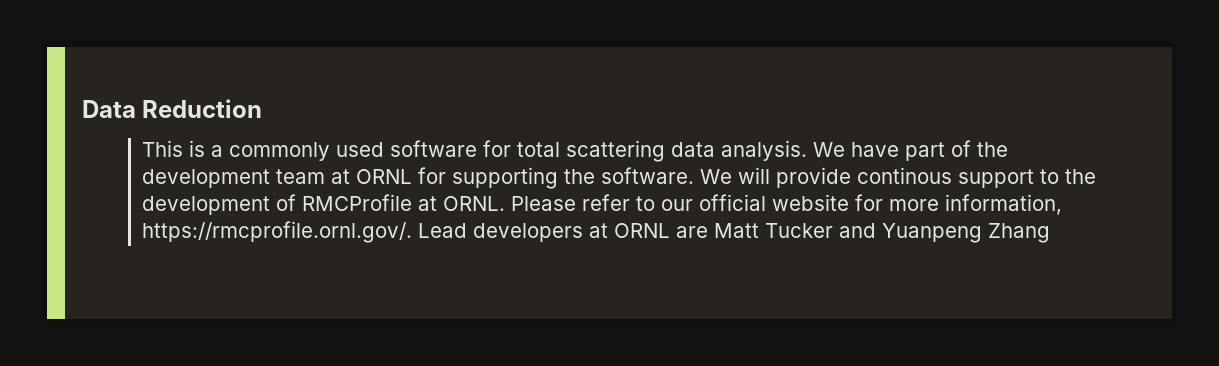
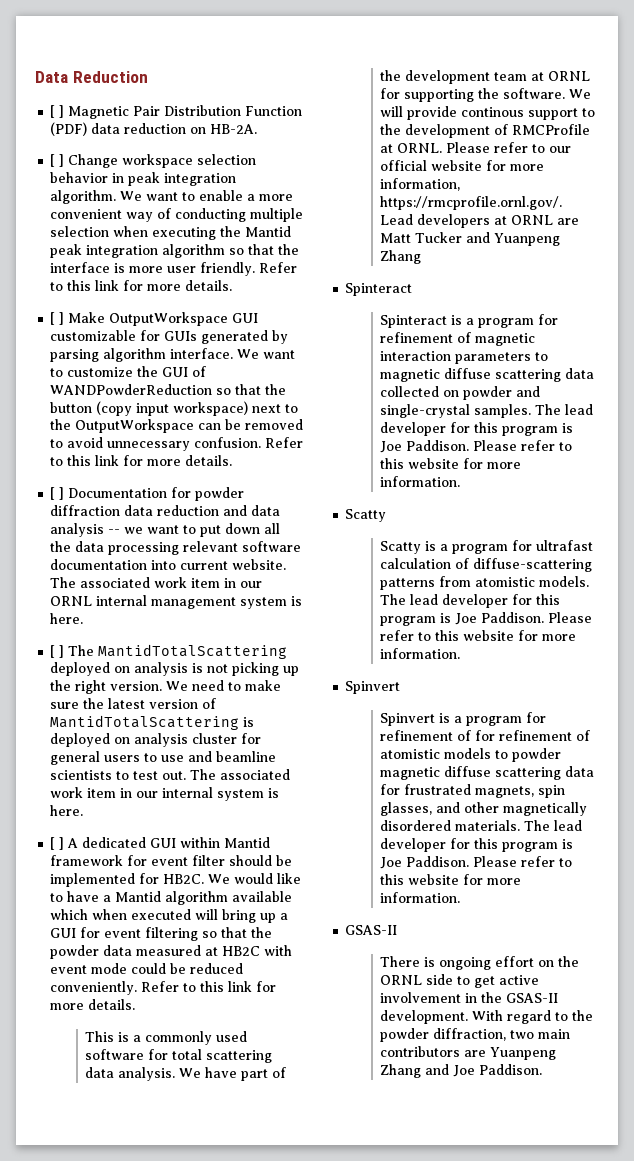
(263, 108) none -> [50,105,303,119] [50,122,258,136] [50,154,257,168] [50,172,237,186] [50,190,294,204] [50,208,304,222] [50,226,292,240] [50,244,300,258] [50,262,298,276] [50,280,233,291] [50,312,259,326] [50,330,289,344] [50,348,296,362] [50,366,207,377] [50,384,287,395] [50,401,299,416] [50,419,304,433] [50,437,304,451] [50,455,233,466] [50,487,245,501] [50,505,281,516] [50,523,281,537] [50,541,302,555] [50,559,287,570] [50,577,263,588] [50,595,303,609] [50,613,84,624] [50,644,288,659] [50,662,300,676] [50,680,282,694] [50,698,217,709] [50,715,255,730] [50,733,262,747] [50,751,277,765] [50,769,291,780] [50,787,280,801] [50,805,84,816] [50,837,271,850] [50,855,293,866] [50,873,302,887] [50,891,293,905] [50,909,289,923] [50,927,273,941] [50,945,293,959] [50,963,244,974] [50,981,277,995] [50,999,136,1010] // [ ] Magnetic Pair Distribution Function (PDF) data reduction on HB-2A. // [ ] Change workspace selection behavior in peak integration algorithm. We want to enable a more convenient way of conducting multiple selection when executing the Mantid peak integration algorithm so that the interface is more user friendly. Refer to this link for more details. // [ ] Make OutputWorkspace GUI customizable for GUIs generated by parsing algorithm interface. We want to customize the GUI of WANDPowderReduction so that the button (copy input workspace) next to the OutputWorkspace can be removed to avoid unnecessary confusion. Refer to this link for more details. // [ ] Documentation for powder diffraction data reduction and data analysis -- we want to put down all the data processing relevant software documentation into current website. The associated work item in our ORNL internal management system is here. // [ ] The MantidTotalScattering deployed on analysis is not picking up the right version. We need to make sure the latest version of MantidTotalScattering is deployed on analysis cluster for general users to use and beamline scientists to test out. The associated work item in our internal system is here. // [ ] A dedicated GUI within Mantid framework for event filter should be implemented for HB2C. We would like to have a Mantid algorithm available which when executed will bring up a GUI for event filtering so that the powder data measured at HB2C with event mode could be reduced conveniently. Refer to this link for more details.
(1051, 233) none -> [345,283,413,296] [380,314,559,328] [380,332,536,346] [380,351,549,364] [380,368,595,382] [380,386,541,400] [380,404,594,418] [380,422,574,436] [380,440,573,453] [380,458,522,469] [380,476,461,487] [345,509,387,522] [380,540,594,554] [380,558,593,572] [380,576,590,590] [380,594,561,608] [380,612,593,626] [380,630,577,641] [380,648,461,659] [345,681,401,694] [380,712,547,726] [380,730,591,741] [380,748,562,762] [380,766,595,780] [380,784,566,798] [380,802,588,816] [380,820,583,831] [380,838,574,852] [380,856,573,869] [380,874,522,885] [380,892,461,903] [345,925,398,935] [380,956,580,970] [380,974,540,988] [380,992,559,1003] [380,1010,594,1024] [380,1028,571,1042] [380,1046,557,1060] [380,1064,543,1078] // Spinteract // Spinteract is a program for refinement of magnetic interaction parameters to magnetic diffuse scattering data collected on powder and single-crystal samples. The lead developer for this program is Joe Paddison. Please refer to this website for more information. // Scatty // Scatty is a program for ultrafast calculation of diffuse-scattering patterns from atomistic models. The lead developer for this program is Joe Paddison. Please refer to this website for more information. // Spinvert // Spinvert is a program for refinement of for refinement of atomistic models to powder magnetic diffuse scattering data for frustrated magnets, spin glasses, and other magnetically disordered materials. The lead developer for this program is Joe Paddison. Please refer to this website for more information. // GSAS-II // There is ongoing effort on the ORNL side to get active involvement in the GSAS-II development. With regard to the powder diffraction, two main contributors are Yuanpeng Zhang and Joe Paddison.

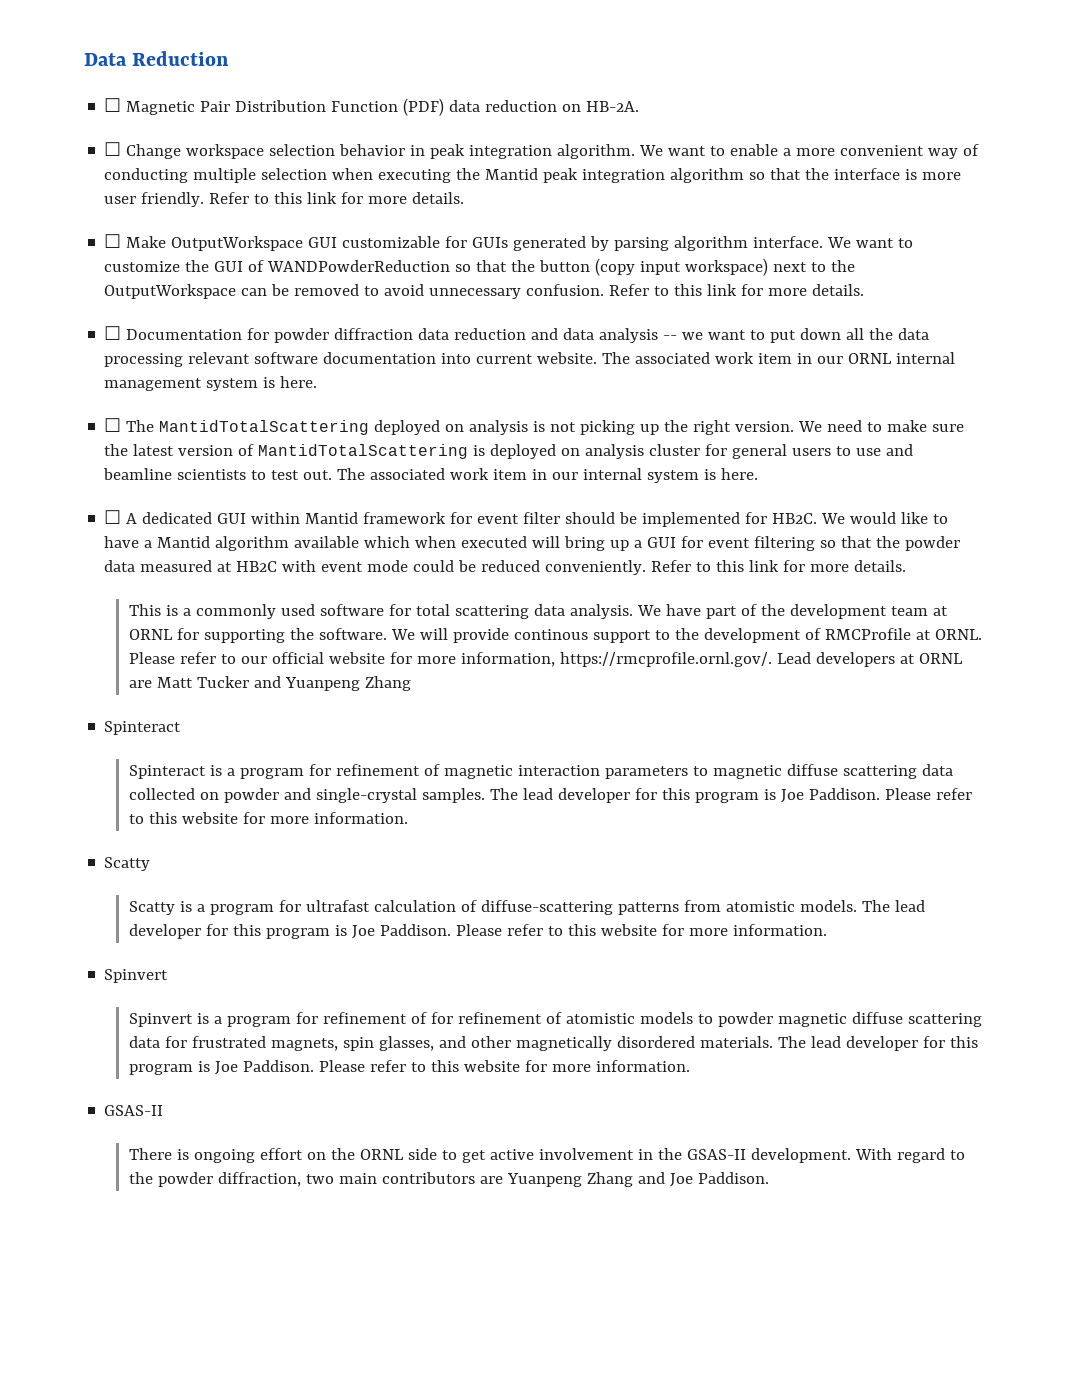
[50,105,65,118] [ ] -> [104,98,122,112] ☐
[50,154,65,167] [ ] -> [104,142,122,156] ☐
[50,312,65,325] [ ] -> [104,234,122,248] ☐
[50,487,65,500] [ ] -> [104,326,122,340] ☐
[50,645,65,658] [ ] -> [104,418,122,432] ☐
[50,837,65,850] [ ] -> [104,510,122,524] ☐

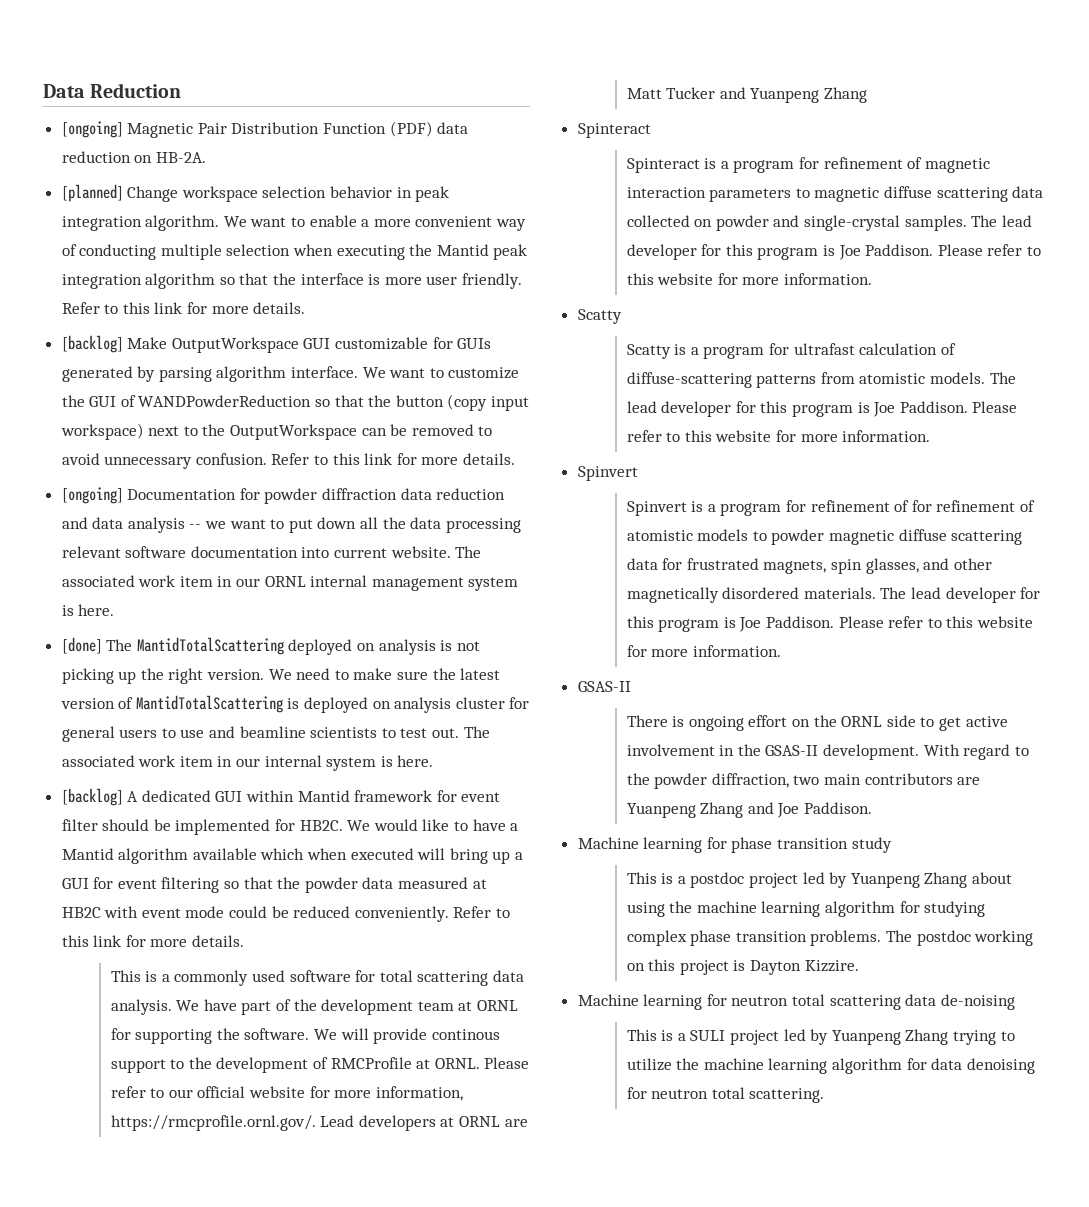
[104,98,122,112] ☐ -> [61,121,123,138] [ongoing]
[104,142,122,156] ☐ -> [61,184,123,202] [planned]
[104,234,122,248] ☐ -> [61,335,123,353] [backlog]
[104,326,122,340] ☐ -> [61,487,123,504] [ongoing]
[104,418,122,432] ☐ -> [61,637,102,654] [done]
[104,510,122,524] ☐ -> [61,788,123,806] [backlog]
(769, 1178) none -> [577,837,892,853] [626,872,1012,888] [626,901,986,917] [626,930,1034,946] [626,959,859,975] [577,994,1015,1010] [626,1029,1015,1045] [626,1058,1035,1074] [626,1087,825,1103] // Machine learning for phase transition study // This is a postdoc project led by Yuanpeng Zhang about using the machine learning algorithm for studying complex phase transition problems. The postdoc working on this project is Dayton Kizzire. // Machine learning for neutron total scattering data de-noising // This is a SULI project led by Yuanpeng Zhang trying to utilize the machine learning algorithm for data denoising for neutron total scattering.

